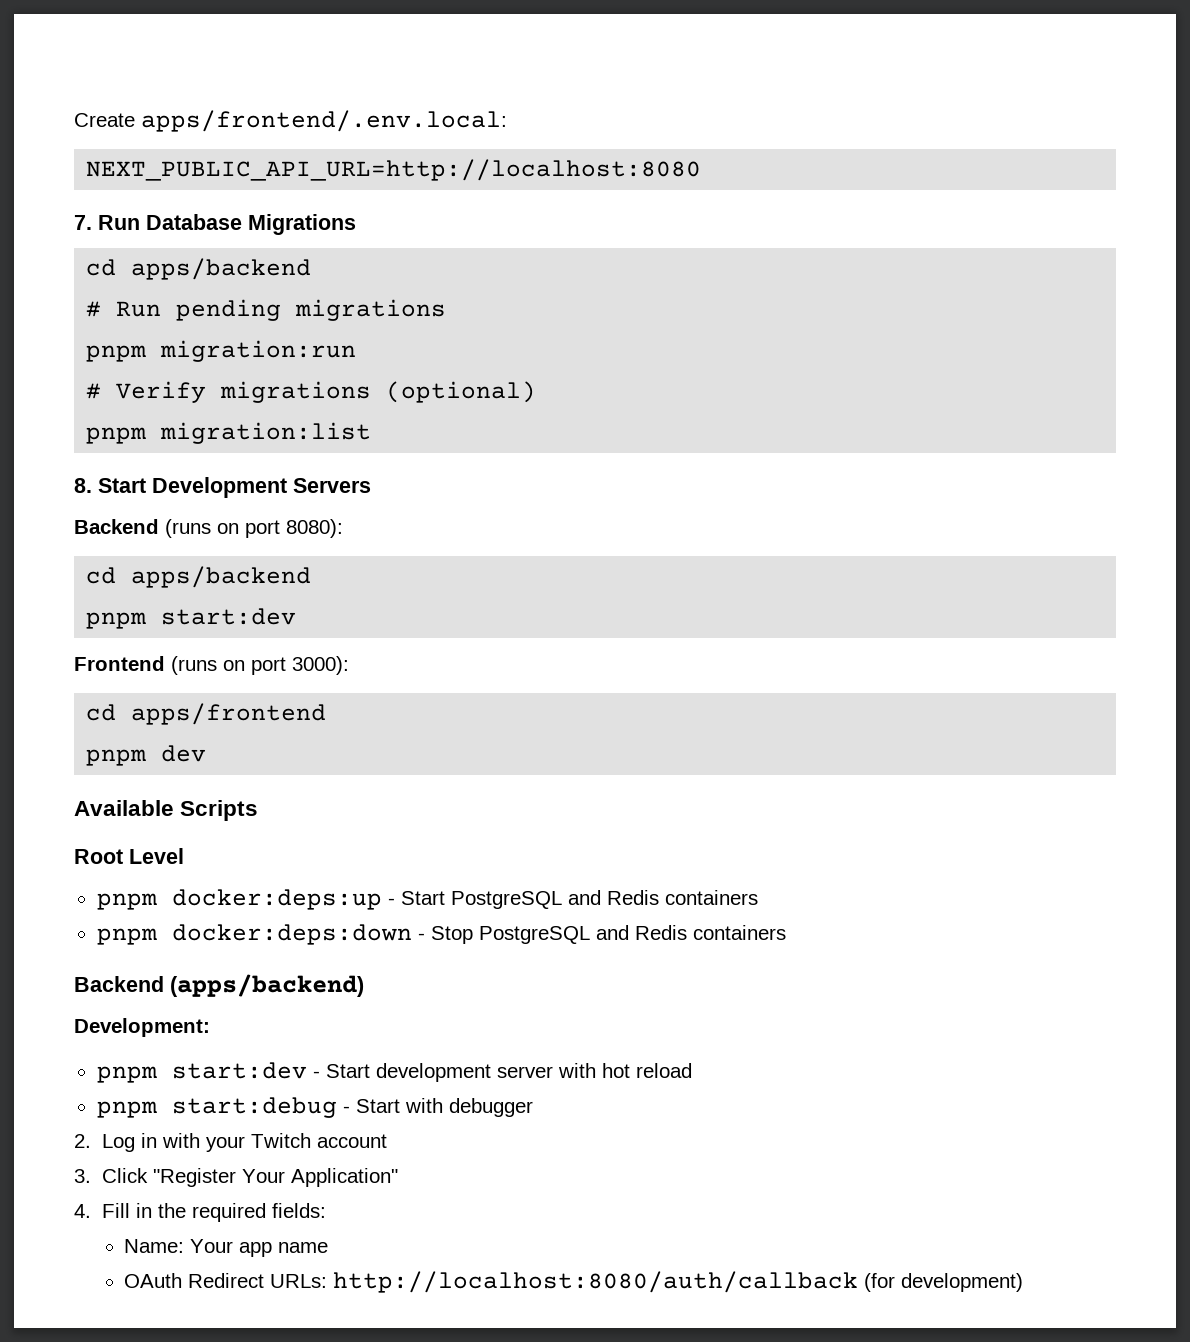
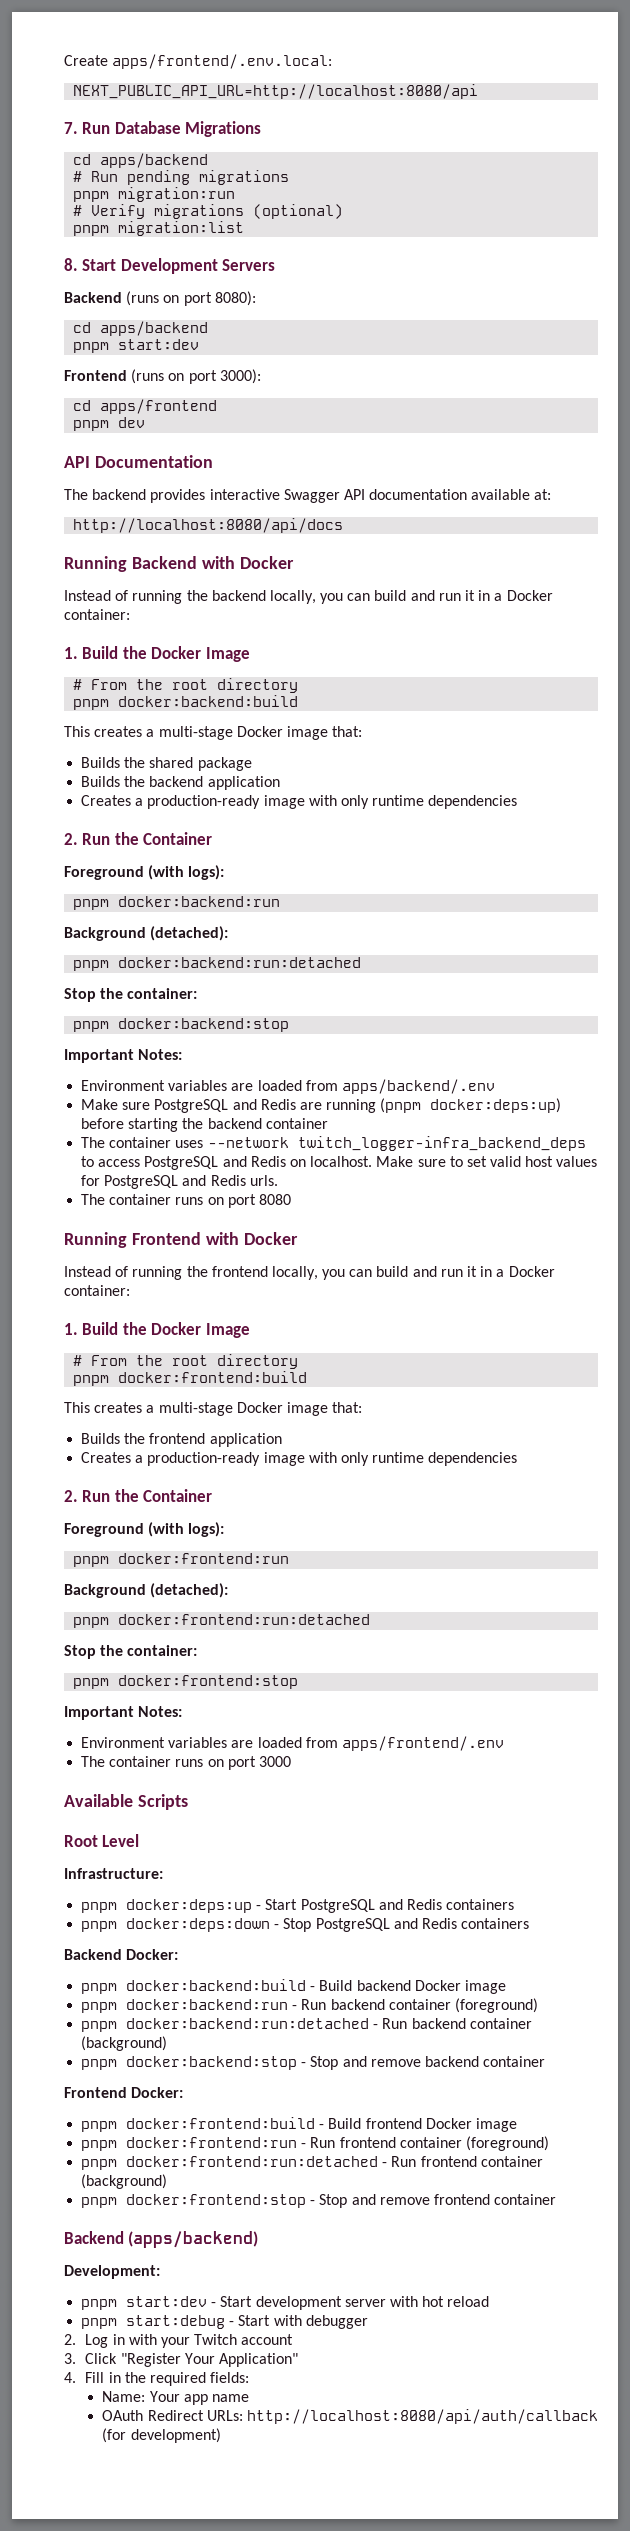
[86,159,702,181] NEXT_PUBLIC_API_URL=http://localhost:8080 -> [73,84,479,99] NEXT_PUBLIC_API_URL=http://localhost:8080/api
(207, 753) none -> [64,455,213,468] [64,489,552,503] [73,518,344,533] [64,556,294,572] [64,590,553,604] [64,609,130,620] [64,646,250,662] [73,678,299,693] [73,695,299,710] [64,726,363,740] [81,757,252,771] [81,776,280,790] [81,795,518,809] [64,832,213,845] [64,865,225,880] [73,896,281,910] [64,926,229,941] [73,957,362,971] [64,988,198,1002] [73,1018,290,1032] [64,1049,183,1063] [81,1079,495,1094] [81,1098,562,1113] [81,1118,328,1132] [81,1136,586,1151] [81,1156,598,1170] [81,1175,278,1189] [81,1194,291,1208] [64,1232,298,1248] [64,1266,555,1280] [64,1285,130,1296] [64,1322,250,1338] [73,1354,299,1369] [73,1371,308,1386] [64,1402,363,1416] [81,1433,282,1447] [81,1452,518,1466] [64,1489,213,1502] [64,1522,225,1537] [73,1553,290,1567] [64,1583,229,1598] [73,1614,371,1628] [64,1645,198,1659] [73,1675,299,1689] [64,1706,183,1720] [81,1736,504,1751] [81,1756,291,1770] // API Documentation // The backend provides interactive Swagger API documentation available at: // http://localhost:8080/api/docs // Running Backend with Docker // Instead of running the backend locally, you can build and run it in a Docker container: // 1. Build the Docker Image // # From the root directory // pnpm docker:backend:build // This creates a multi-stage Docker image that: // Builds the shared package // Builds the backend application // Creates a production-ready image with only runtime dependencies // 2. Run the Container // Foreground (with logs): // pnpm docker:backend:run // Background (detached): // pnpm docker:backend:run:detached // Stop the container: // pnpm docker:backend:stop // Important Notes: // Environment variables are loaded from apps/backend/.env // Make sure PostgreSQL and Redis are running (pnpm docker:deps:up) before starting the backend container // The container uses --network twitch_logger-infra_backend_deps to access PostgreSQL and Redis on localhost. Make sure to set valid host values for PostgreSQL and Redis urls. // The container runs on port 8080 // Running Frontend with Docker // Instead of running the frontend locally, you can build and run it in a Docker container: // 1. Build the Docker Image // # From the root directory // pnpm docker:frontend:build // This creates a multi-stage Docker image that: // Builds the frontend application // Creates a production-ready image with only runtime dependencies // 2. Run the Container // Foreground (with logs): // pnpm docker:frontend:run // Background (detached): // pnpm docker:frontend:run:detached // Stop the container: // pnpm docker:frontend:stop // Important Notes: // Environment variables are loaded from apps/frontend/.env // The container runs on port 3000
(184, 856) none -> [64,1868,163,1879] // Infrastructure:
(786, 932) none -> [64,1949,179,1960] [81,1979,506,1994] [81,1998,538,2013] [81,2018,532,2032] [81,2036,168,2051] [81,2056,546,2070] [64,2087,184,2098] [81,2117,517,2132] [81,2136,549,2151] [81,2156,543,2170] [81,2174,168,2189] [81,2194,557,2208] // Backend Docker: // pnpm docker:backend:build - Build backend Docker image // pnpm docker:backend:run - Run backend container (foreground) // pnpm docker:backend:run:detached - Run backend container (background) // pnpm docker:backend:stop - Stop and remove backend container // Frontend Docker: // pnpm docker:frontend:build - Build frontend Docker image // pnpm docker:frontend:run - Run frontend container (foreground) // pnpm docker:frontend:run:detached - Run frontend container (background) // pnpm docker:frontend:stop - Stop and remove frontend container
[333,1271,859,1293] http://localhost:8080/auth/callback -> [246,2409,598,2424] http://localhost:8080/api/auth/callback

